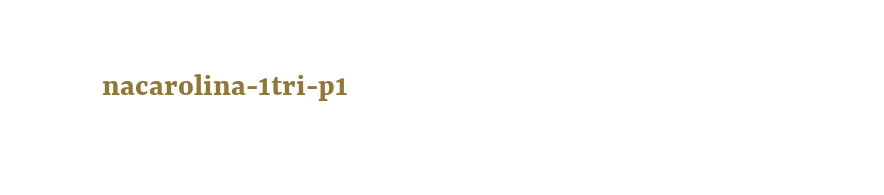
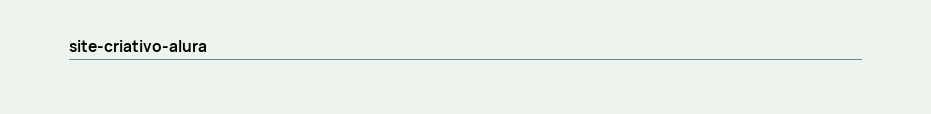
[102,74,348,101] nacarolina-1tri-p1 -> [69,40,207,52] site-criativo-alura

